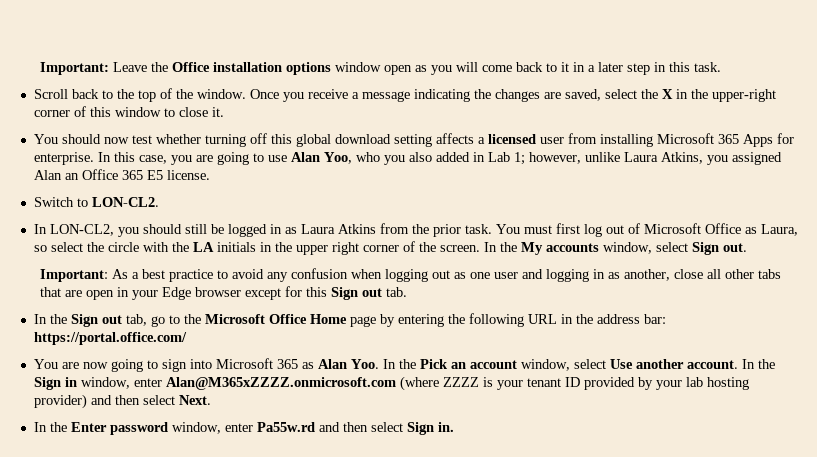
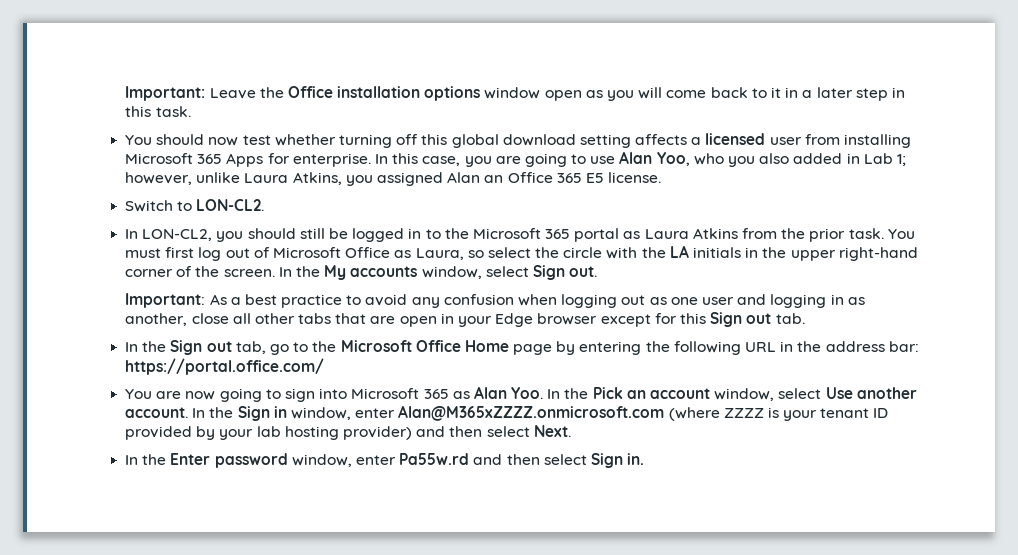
[33,88,776,102] [33,106,224,117] // Scroll back to the top of the window. Once you receive a message indicating the changes are saved, select the X in the upper-right corner of this window to close it. -> (191, 111) none
(282, 229) none -> [425,228,620,242] to the Microsoft 365 portal
[331,242,359,255] right -> [838,247,918,261] right-hand

